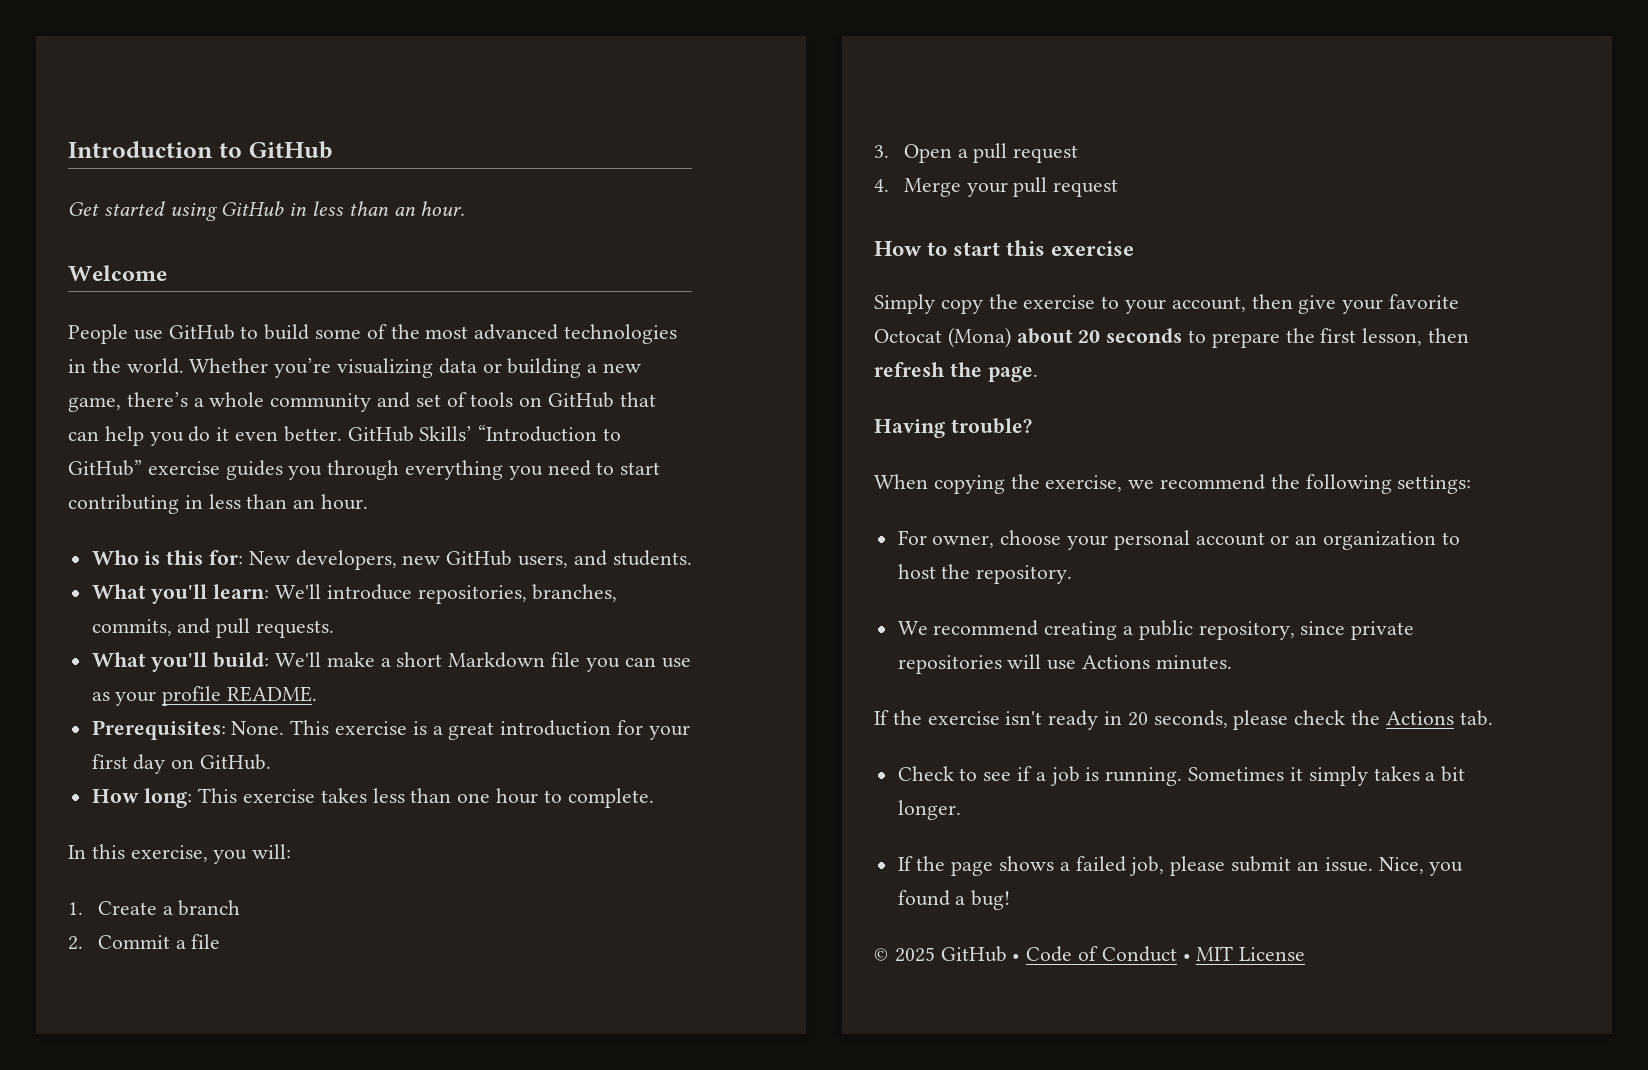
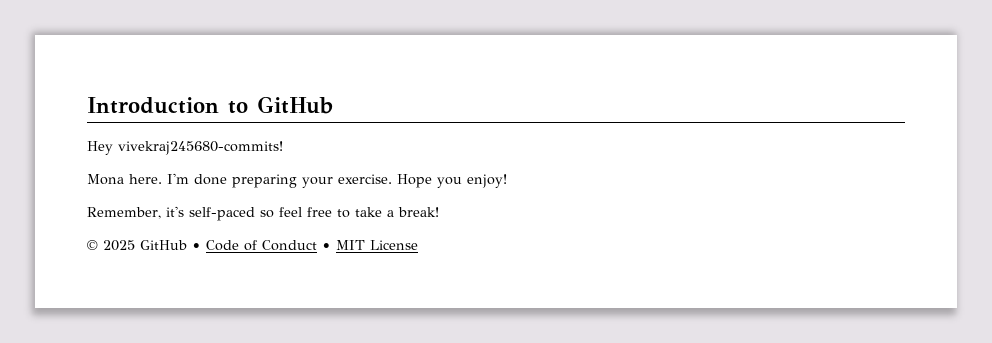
[68,201,466,221] [68,265,167,281] [68,324,678,344] [68,358,642,378] [68,392,656,412] [68,425,622,446] [68,460,661,480] [68,494,369,514] [91,550,692,570] [91,584,618,604] [91,618,335,638] [91,652,691,672] [91,686,318,706] [91,720,690,740] [91,754,272,774] [91,788,654,808] [68,844,292,864] [68,900,241,916] [68,934,221,950] [874,143,1079,163] [874,177,1119,197] [874,240,1135,256] [874,294,1460,314] [874,327,1470,348] [874,362,1038,382] [874,418,1032,438] [874,474,1472,494] [897,530,1460,550] [897,564,1073,584] [897,620,1415,640] [897,654,1232,674] [874,710,1493,730] [897,766,1466,786] [897,800,961,820] [897,856,1464,876] [897,890,1011,910] Get started using GitHub in less than an hour. // Welcome // People use GitHub to build some of the most advanced technologies in the world. Whether you’re visualizing data or building a new game, there’s a whole community and set of tools on GitHub that can help you do it even better. GitHub Skills’ “Introduction to GitHub” exercise guides you through everything you need to start contributing in less than an hour. // Who is this for: New developers, new GitHub users, and students. // What you'll learn: We'll introduce repositories, branches, commits, and pull requests. // What you'll build: We'll make a short Markdown file you can use as your profile README. // Prerequisites: None. This exercise is a great introduction for your first day on GitHub. // How long: This exercise takes less than one hour to complete. // In this exercise, you will: // 1. Create a branch // 2. Commit a file // 3. Open a pull request // 4. Merge your pull request // How to start this exercise // Simply copy the exercise to your account, then give your favorite Octocat (Mona) about 20 seconds to prepare the first lesson, then refresh the page. // Having trouble? // When copying the exercise, we recommend the following settings: // For owner, choose your personal account or an organization to host the repository. // We recommend creating a public repository, since private repositories will use Actions minutes. // If the exercise isn't ready in 20 seconds, please check the Actions tab. // Check to see if a job is running. Sometimes it simply takes a bit longer. // If the page shows a failed job, please submit an issue. Nice, you found a bug! -> [87,141,283,155] [87,173,507,188] [87,206,439,221] Hey vivekraj245680-commits! // Mona here. I'm done preparing your exercise. Hope you enjoy! // Remember, it's self-paced so feel free to take a break!

